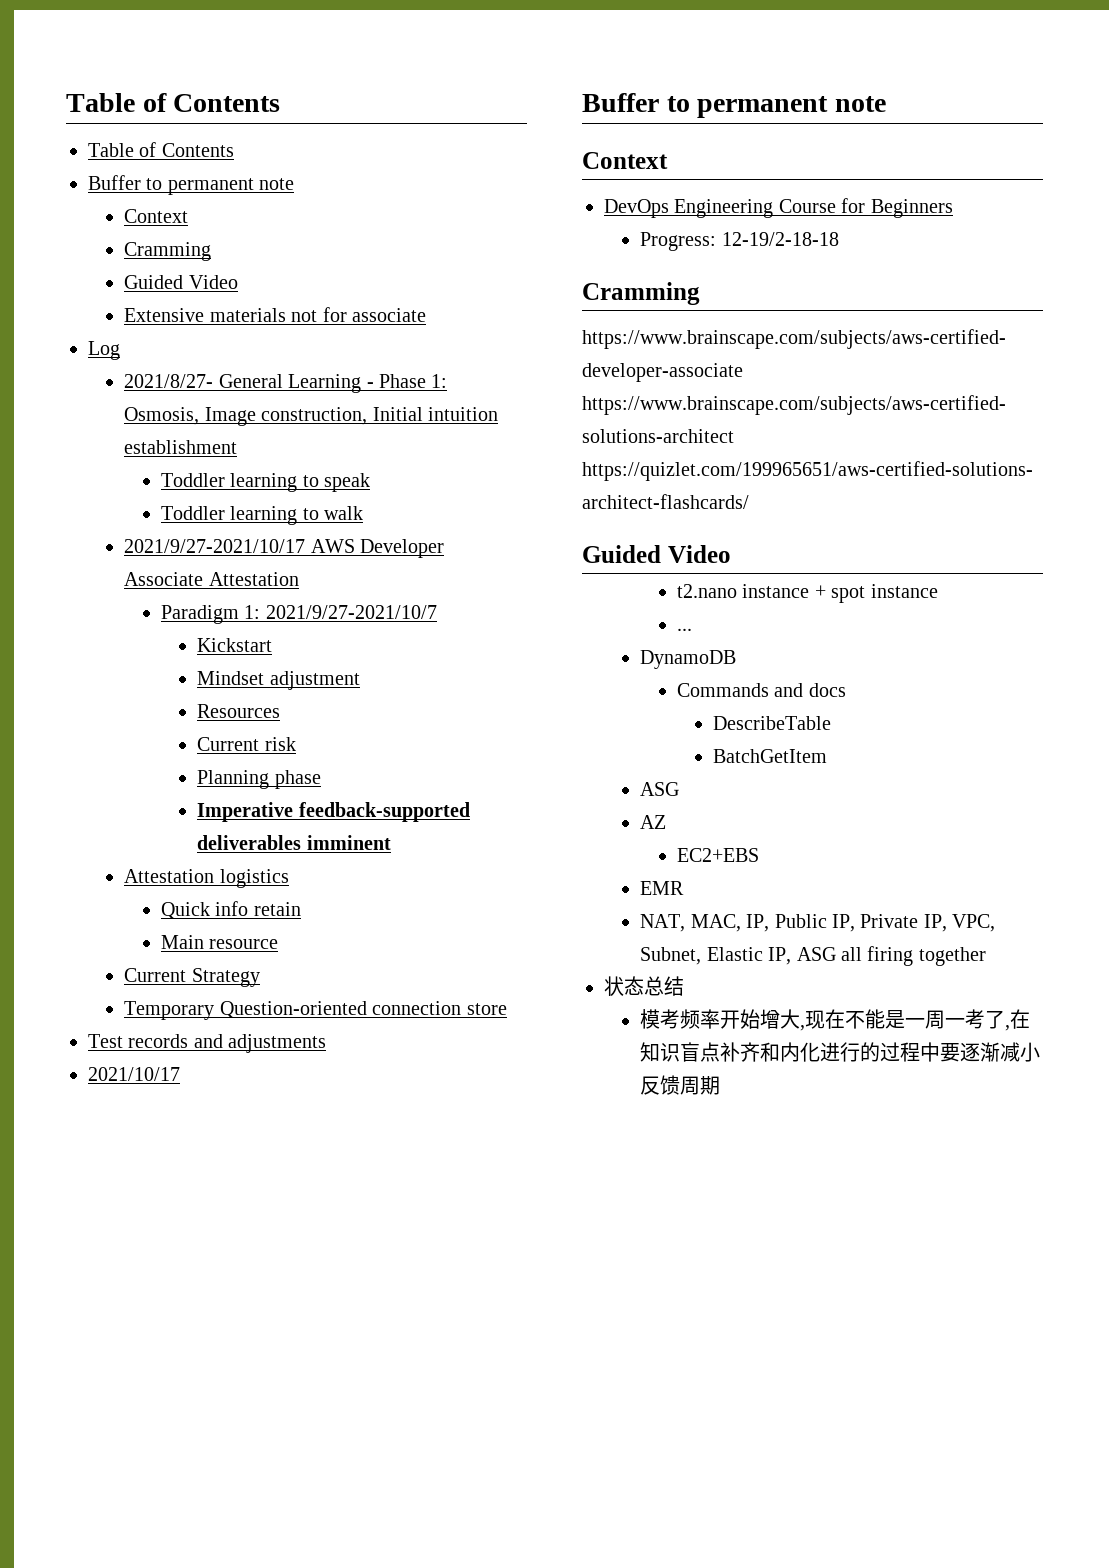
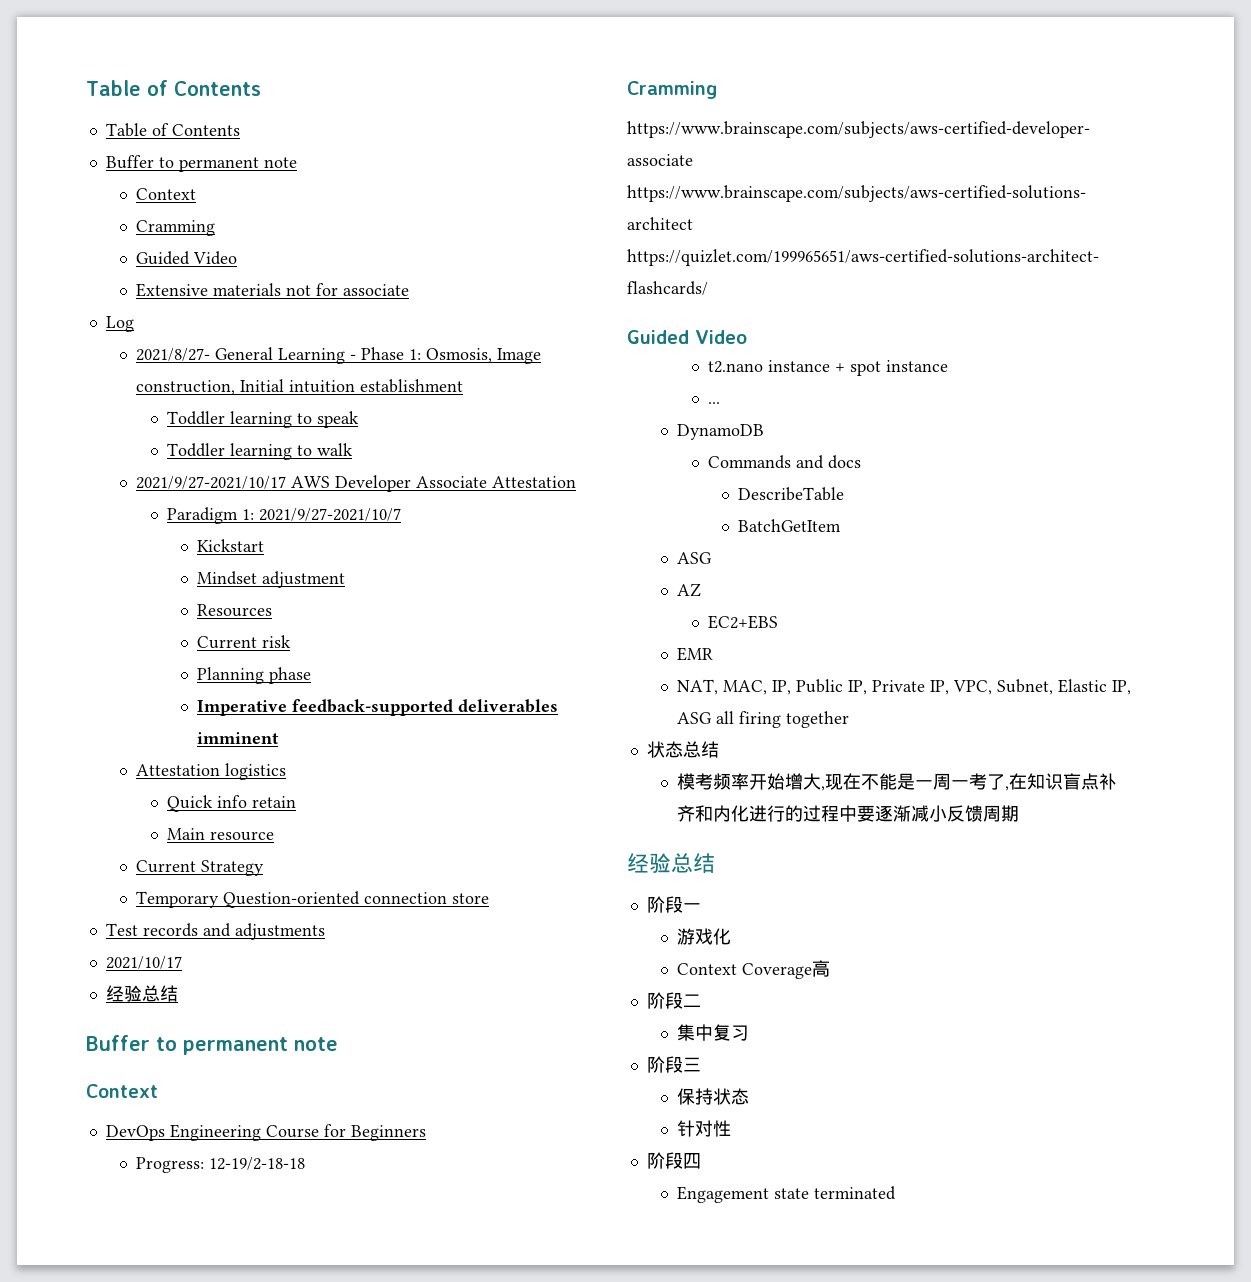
(180, 1074) none -> [105,985,178,1002] // 经验总结
(721, 1085) none -> [627,853,715,873] [646,896,701,913] [677,928,732,945] [677,960,831,979] [646,992,701,1009] [677,1024,750,1041] [646,1056,701,1073] [677,1088,750,1105] [677,1120,732,1137] [646,1152,701,1169] [677,1186,897,1203] // 经验总结 // 阶段一 // 游戏化 // Context Coverage高 // 阶段二 // 集中复习 // 阶段三 // 保持状态 // 针对性 // 阶段四 // Engagement state terminated

